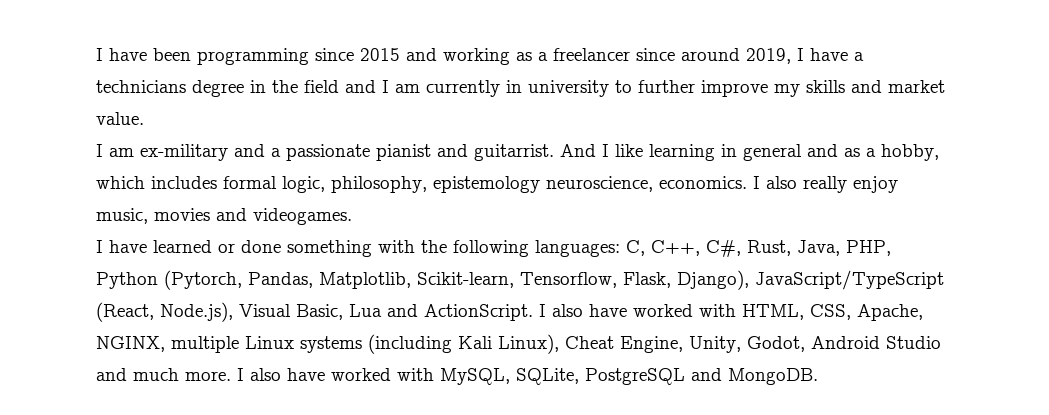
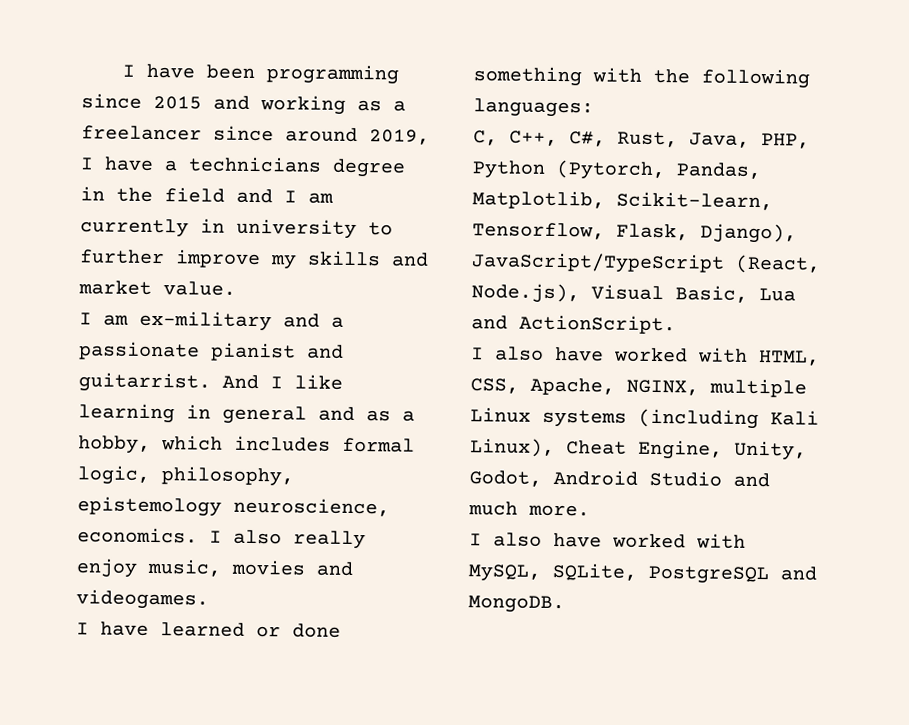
(620, 248) none -> (594, 108) //
(533, 312) none -> (676, 324) //
(231, 376) none -> (590, 510) //

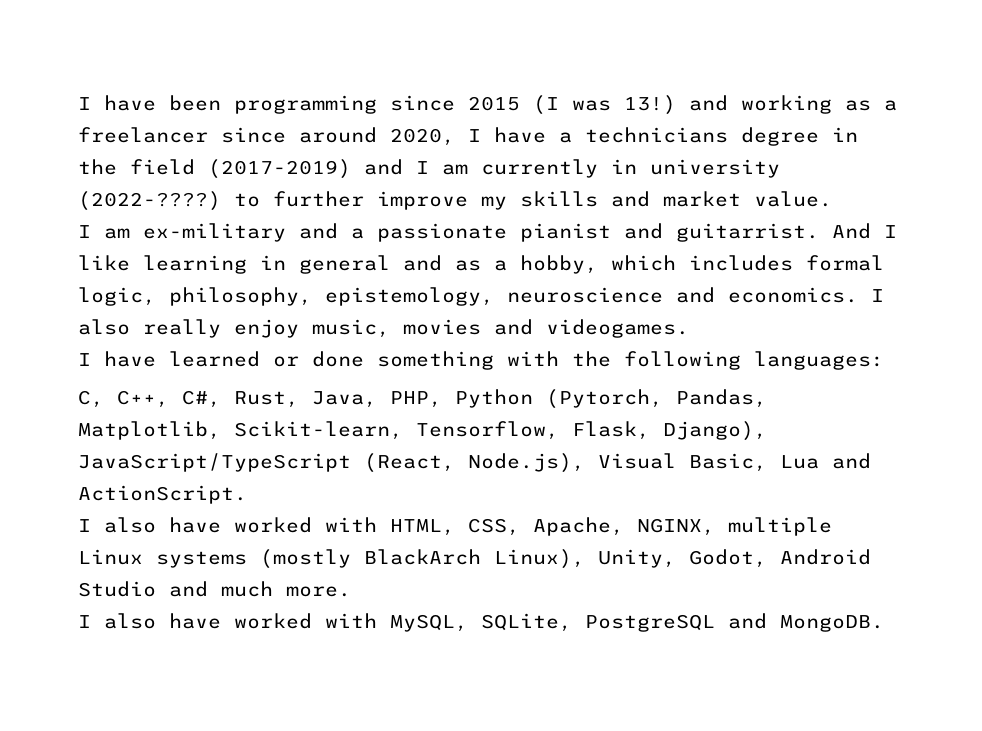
(202, 102) none -> [533,95,676,115] (I was 13!)
[369,129,430,145] 2019, -> [390,128,455,146] 2020,
(225, 195) none -> [208,159,351,179] (2017-2019)
(357, 229) none -> [78,191,221,211] (2022-????)
[77,496,390,517] epistemology neuroscience, -> [325,287,715,306] epistemology, neuroscience and
[638,408,819,430] [470,438,723,460] (including Kali Linux), Cheat Engine, -> [260,549,585,569] (mostly BlackArch Linux),

